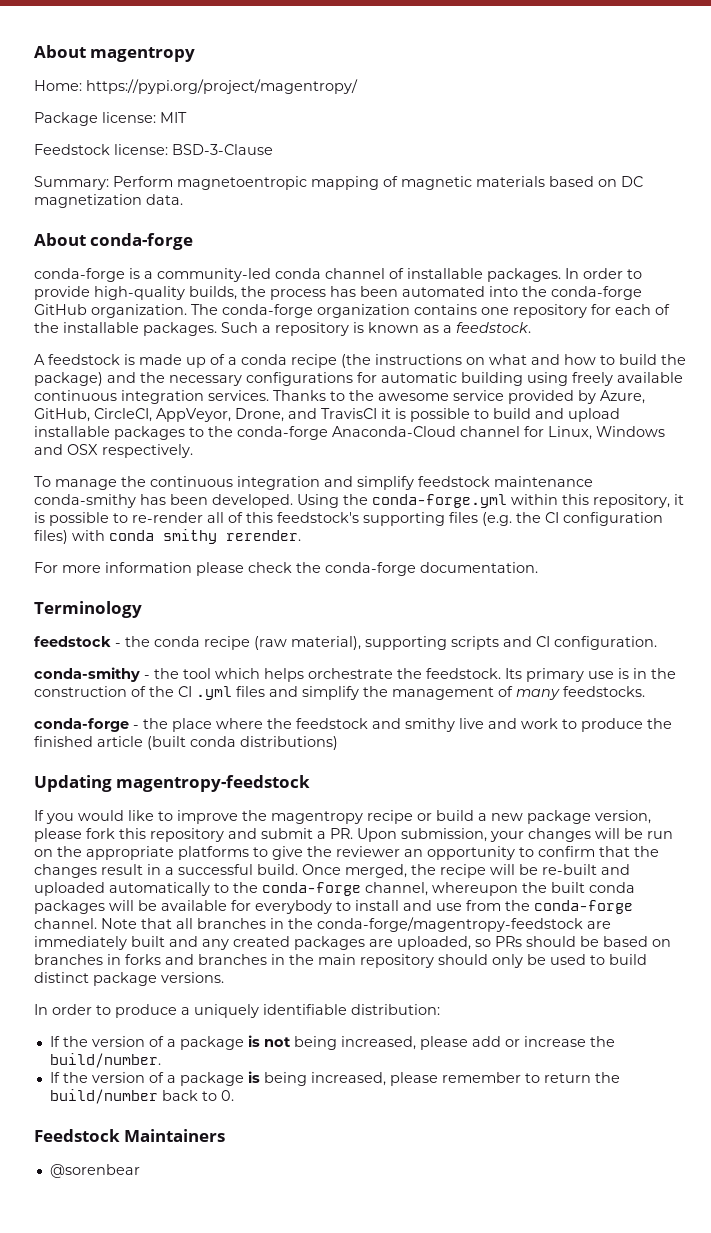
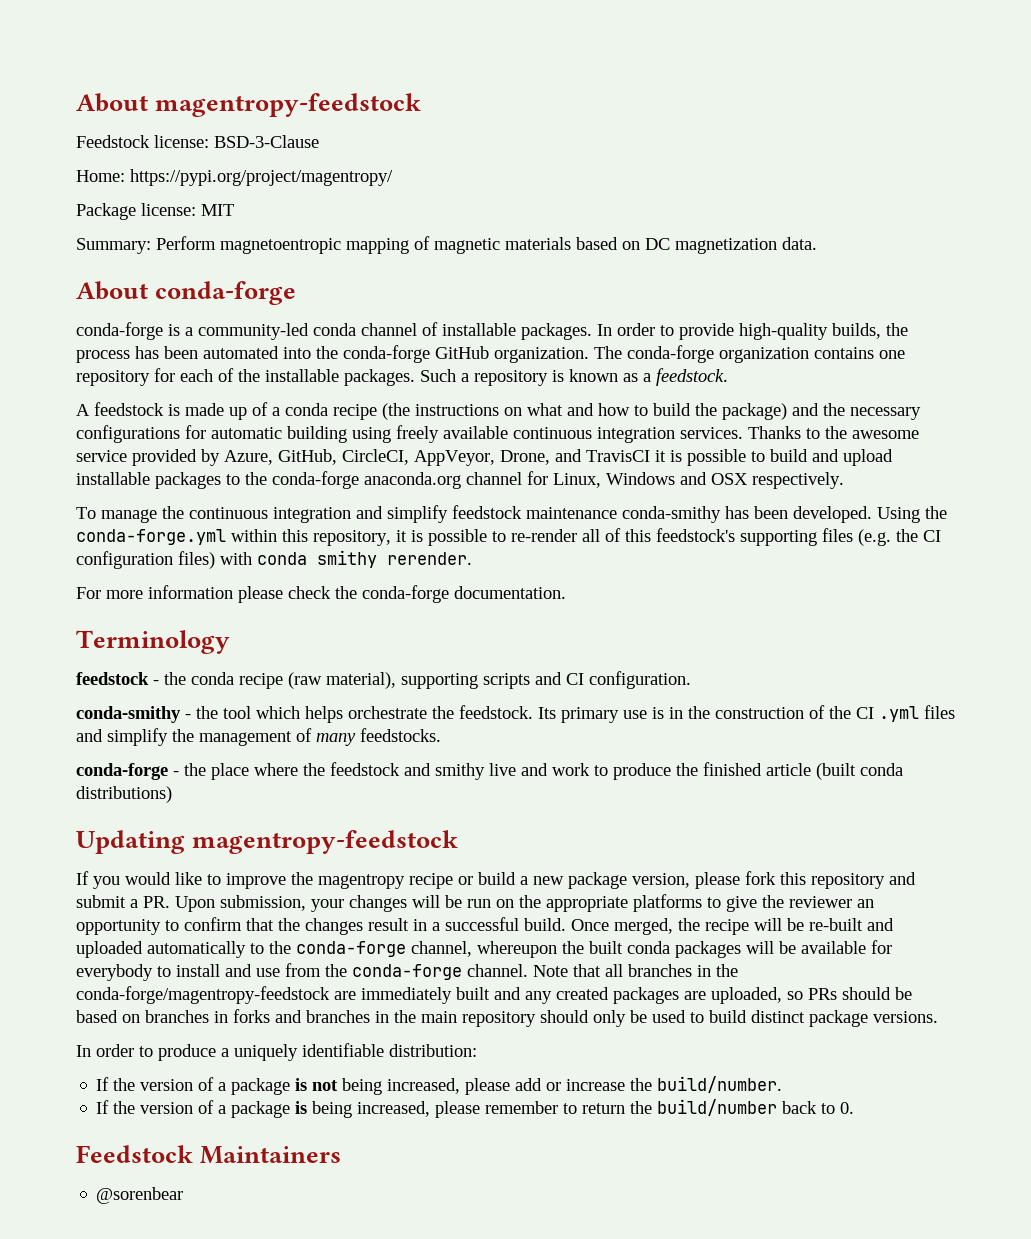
[34,45,196,62] About magentropy -> [76,93,422,117] [76,135,319,148] About magentropy-feedstock // Feedstock license: BSD-3-Clause
[34,144,273,155] // Feedstock license: BSD-3-Clause -> (234, 210) none
[332,426,456,437] Anaconda-Cloud -> [364,472,461,489] anaconda.org

